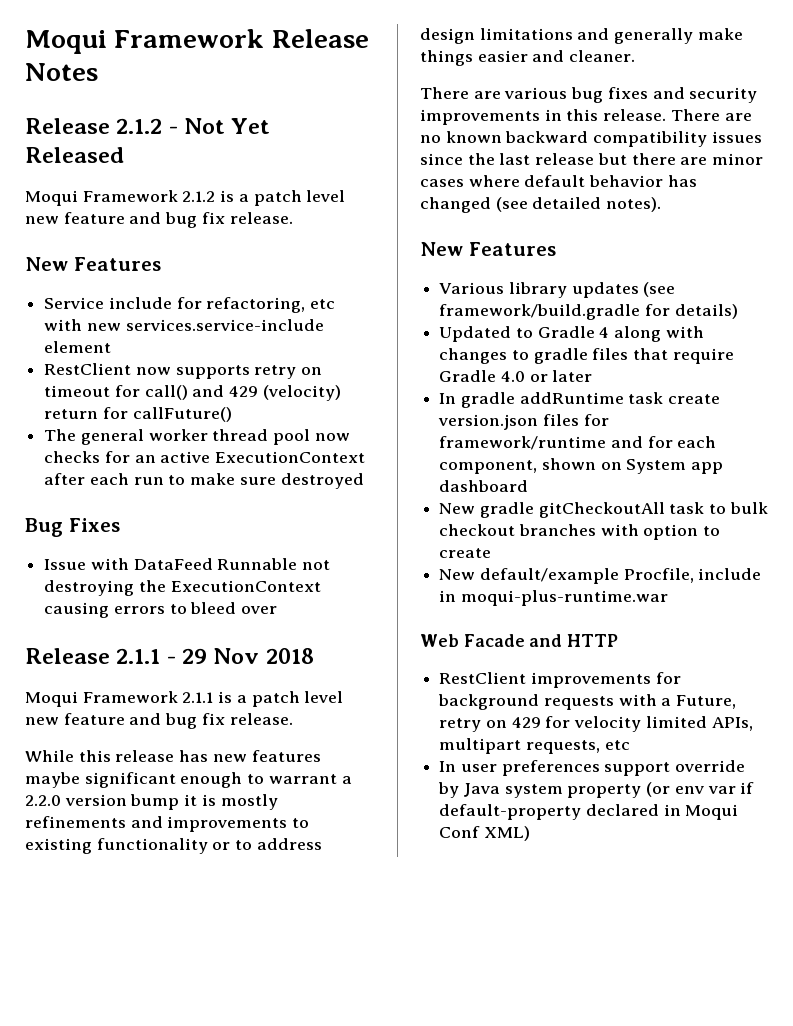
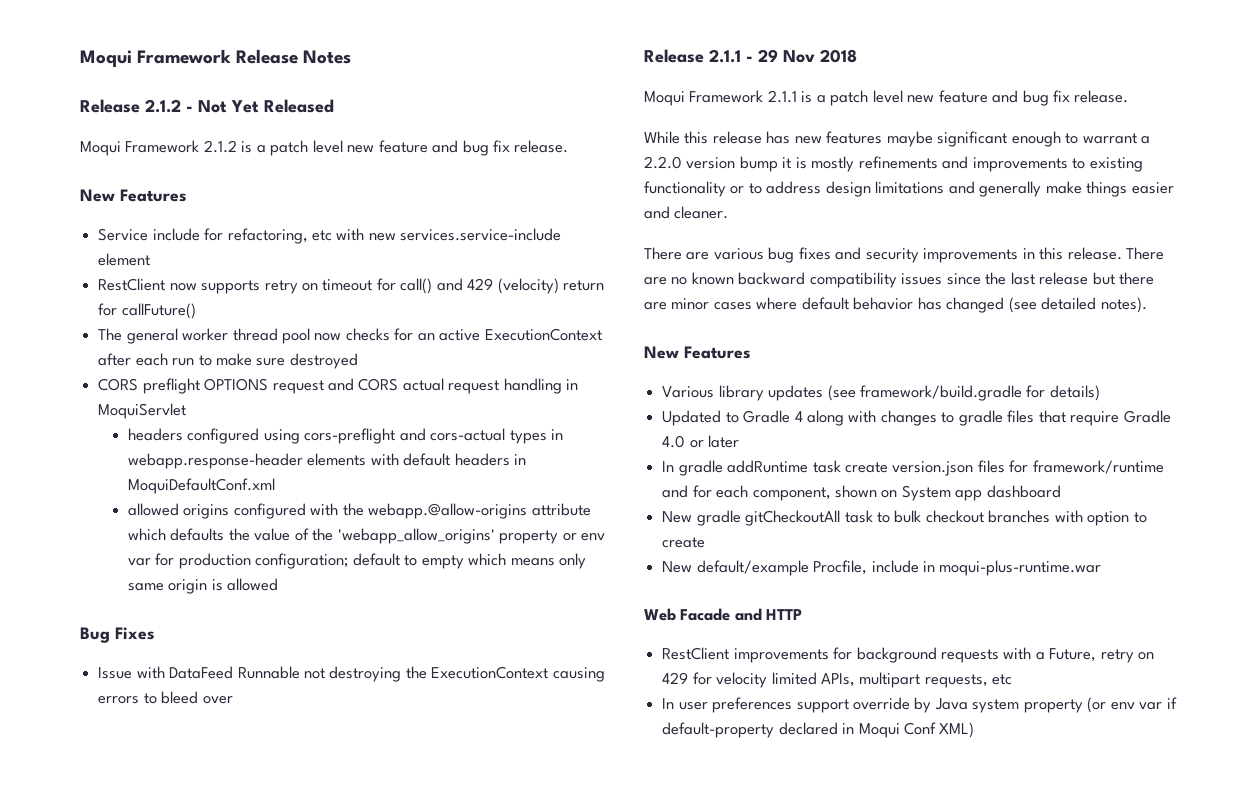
(364, 481) none -> [98,378,579,394] [98,403,187,419] [127,428,564,444] [127,453,527,469] [127,478,275,494] [127,503,591,519] [127,528,606,544] [127,553,587,569] [127,578,279,594] // CORS preflight OPTIONS request and CORS actual request handling in MoquiServlet // headers configured using cors-preflight and cors-actual types in webapp.response-header elements with default headers in MoquiDefaultConf.xml // allowed origins configured with the webapp.@allow-origins attribute which defaults the value of the 'webapp_allow_origins' property or env var for production configuration; default to empty which means only same origin is allowed

